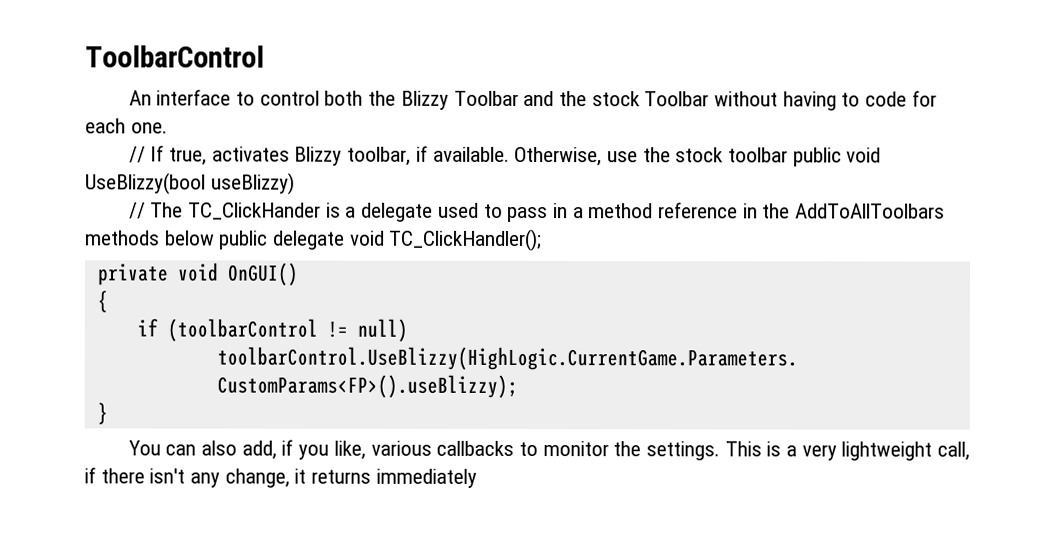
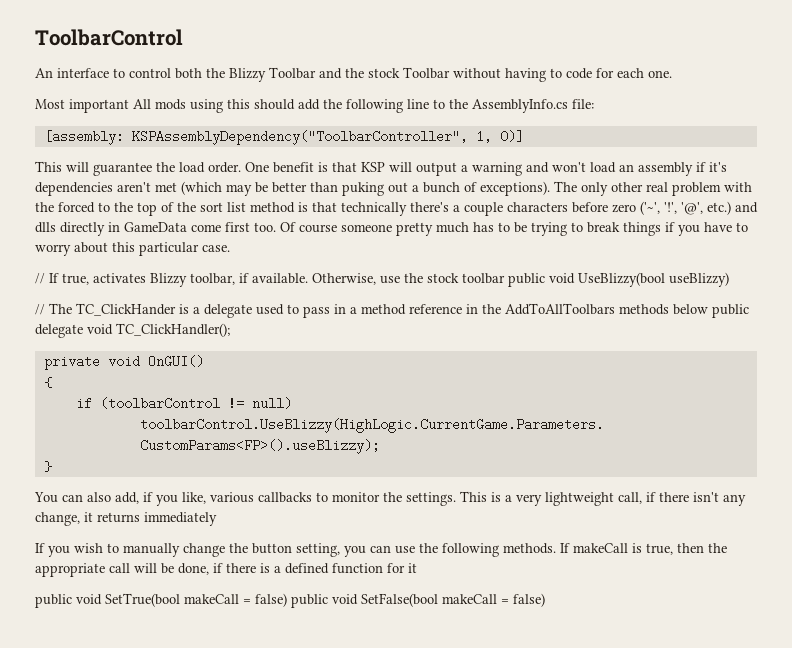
(168, 128) none -> [35,99,594,113] [43,130,524,145] [35,161,727,176] [35,181,752,196] [35,201,758,216] [35,222,748,236] [35,242,230,256] // Most important All mods using this should add the following line to the AssemblyInfo.cs file: // [assembly: KSPAssemblyDependency("ToolbarController", 1, 0)] // This will guarantee the load order. One benefit is that KSP will output a warning and won't load an assembly if it's dependencies aren't met (which may be better than puking out a bunch of exceptions). The only other real problem with the forced to the top of the sort list method is that technically there's a couple characters before zero ('~', '!', '@', etc.) and dlls directly in GameData come first too. Of course someone pretty much has to be trying to break things if you have to worry about this particular case.
(477, 478) none -> [35,543,727,557] [35,563,417,577] [35,593,545,608] // If you wish to manually change the button setting, you can use the following methods. If makeCall is true, then the appropriate call will be done, if there is a defined function for it // public void SetTrue(bool makeCall = false) public void SetFalse(bool makeCall = false)

